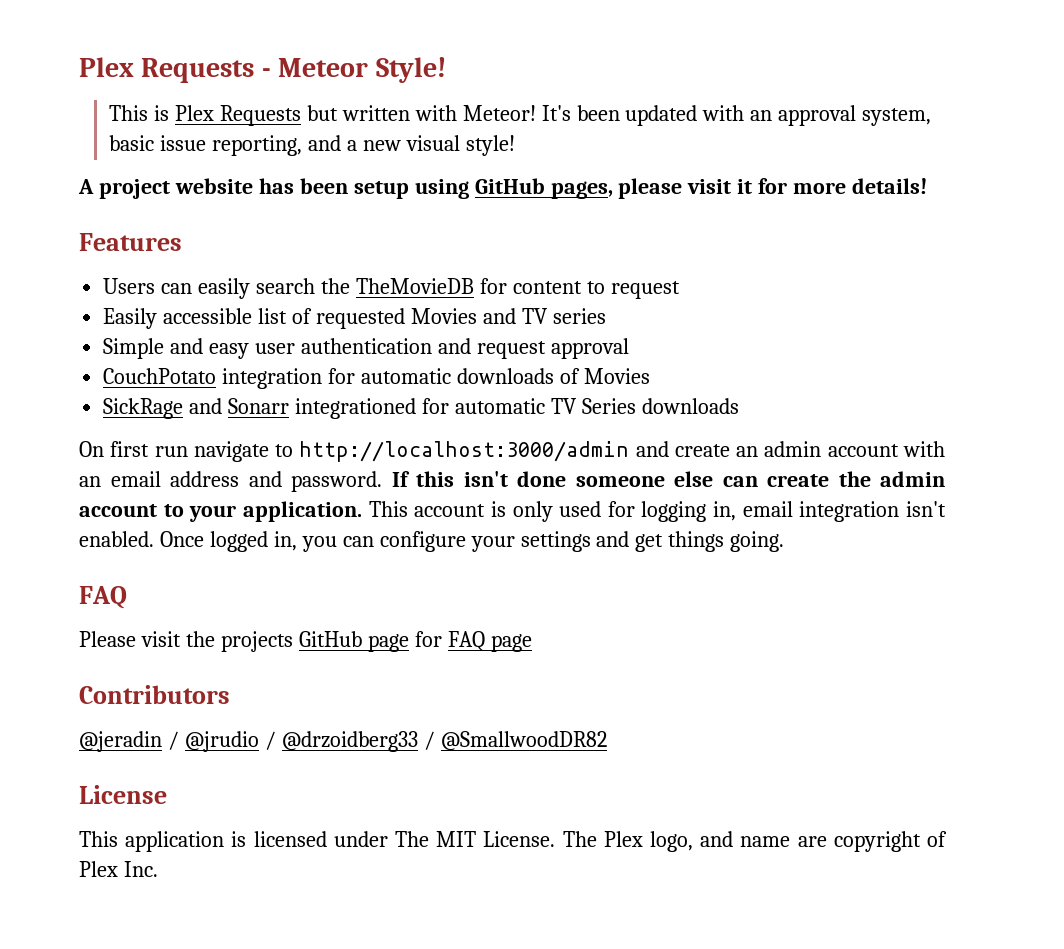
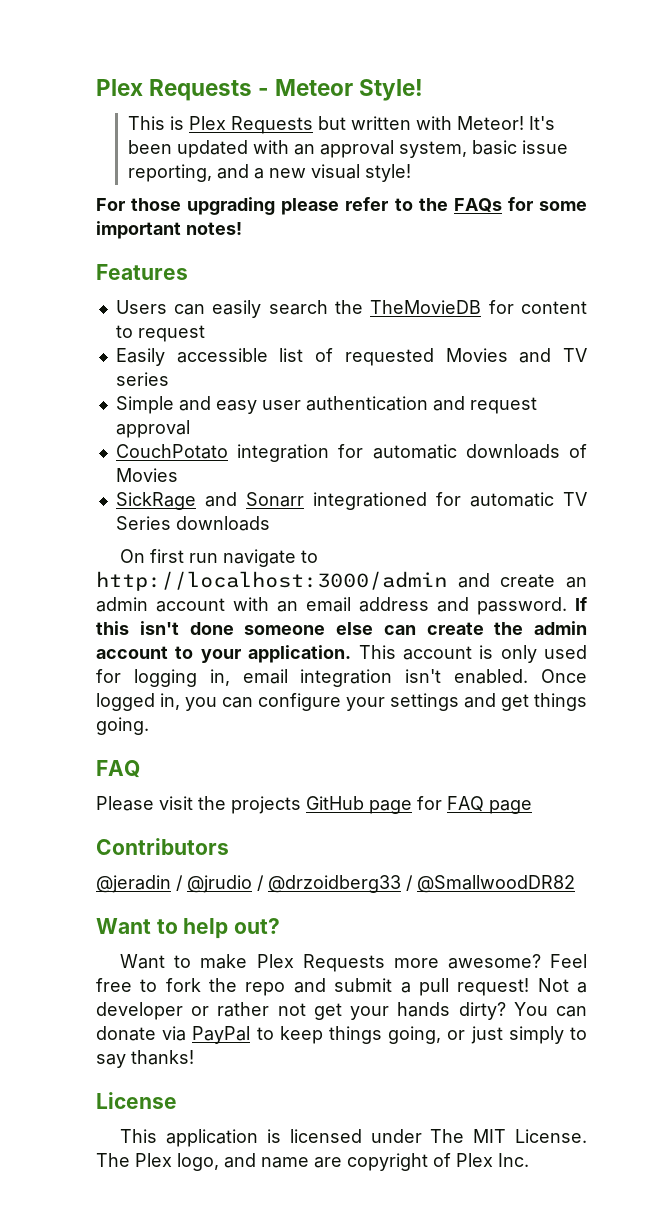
[78,178,928,199] A project website has been setup using GitHub pages, please visit it for more details! -> [96,197,587,215] [96,221,242,239] For those upgrading please refer to the FAQs for some important notes!
(607, 741) none -> [96,918,281,939] [120,954,587,972] [96,978,587,996] [96,1002,587,1020] [96,1026,587,1044] [96,1050,194,1068] // Want to help out? // Want to make Plex Requests more awesome? Feel free to fork the repo and submit a pull request! Not a developer or rather not get your hands dirty? You can donate via PayPal to keep things going, or just simply to say thanks!

